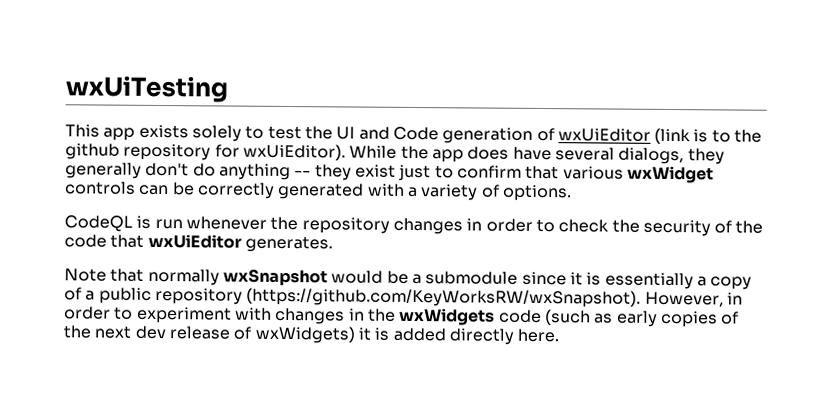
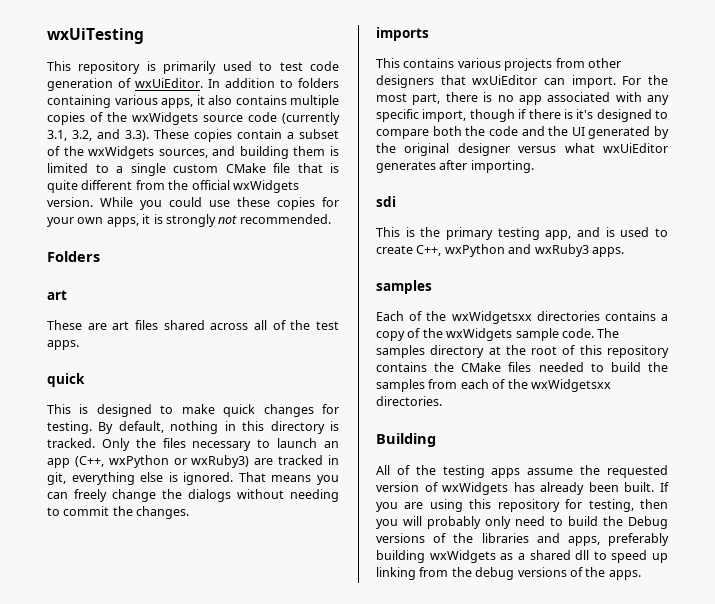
[103,124,763,145] [65,143,725,165] [65,162,714,184] [65,181,572,202] [64,215,764,237] [64,233,333,253] [64,268,753,290] [64,287,743,308] [64,306,740,328] [63,325,560,345] app exists solely to test the UI and Code generation of wxUiEditor (link is to the github repository for wxUiEditor). While the app does have several dialogs, they generally don't do anything -- they exist just to confirm that various wxWidget controls can be correctly generated with a variety of options. // CodeQL is run whenever the repository changes in order to check the security of the code that wxUiEditor generates. // Note that normally wxSnapshot would be a submodule since it is essentially a copy of a public repository (https://github.com/KeyWorksRW/wxSnapshot). However, in order to experiment with changes in the wxWidgets code (such as early copies of the next dev release of wxWidgets) it is added directly here. -> [78,61,339,74] [47,78,339,91] [47,95,339,108] [47,112,340,125] [47,129,339,142] [47,146,339,159] [47,163,339,176] [47,180,299,193] [47,197,339,210] [47,214,331,227] [47,251,100,262] [47,290,67,300] [47,320,339,330] [47,340,79,350] [47,373,85,387] [47,404,339,417] [47,421,339,434] [47,438,339,451] [47,455,339,468] [47,472,339,485] [47,489,339,502] [47,506,190,519] [376,27,429,41] [376,58,621,71] [376,75,668,88] [376,92,669,105] [376,109,668,122] [376,126,669,139] [376,143,668,156] [376,160,534,173] [376,196,396,207] [376,227,668,240] [376,244,624,257] [376,280,432,294] [376,311,668,324] [376,328,620,341] [376,345,669,358] [376,362,668,372] [376,379,611,392] [376,396,442,406] [376,433,436,447] [376,465,668,478] [376,482,669,495] [376,499,668,512] [376,516,668,529] [376,533,669,546] [376,550,668,563] [376,567,641,580] repository is primarily used to test code generation of wxUiEditor. In addition to folders containing various apps, it also contains multiple copies of the wxWidgets source code (currently 3.1, 3.2, and 3.3). These copies contain a subset of the wxWidgets sources, and building them is limited to a single custom CMake file that is quite different from the official wxWidgets version. While you could use these copies for your own apps, it is strongly not recommended. // Folders // art // These are art files shared across all of the test apps. // quick // This is designed to make quick changes for testing. By default, nothing in this directory is tracked. Only the files necessary to launch an app (C++, wxPython or wxRuby3) are tracked in git, everything else is ignored. That means you can freely change the dialogs without needing to commit the changes. // imports // This contains various projects from other designers that wxUiEditor can import. For the most part, there is no app associated with any specific import, though if there is it's designed to compare both the code and the UI generated by the original designer versus what wxUiEditor generates after importing. // sdi // This is the primary testing app, and is used to create C++, wxPython and wxRuby3 apps. // samples // Each of the wxWidgetsxx directories contains a copy of the wxWidgets sample code. The samples directory at the root of this repository contains the CMake files needed to build the samples from each of the wxWidgetsxx directories. // Building // All of the testing apps assume the requested version of wxWidgets has already been built. If you are using this repository for testing, then you will probably only need to build the Debug versions of the libraries and apps, preferably building wxWidgets as a shared dll to speed up linking from the debug versions of the apps.

